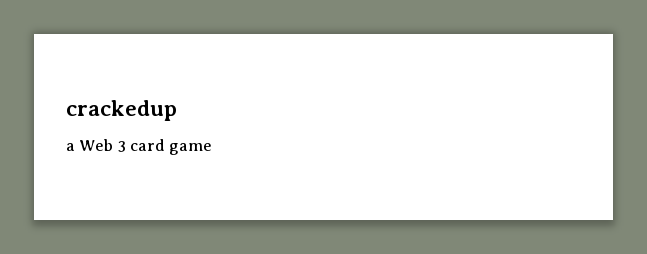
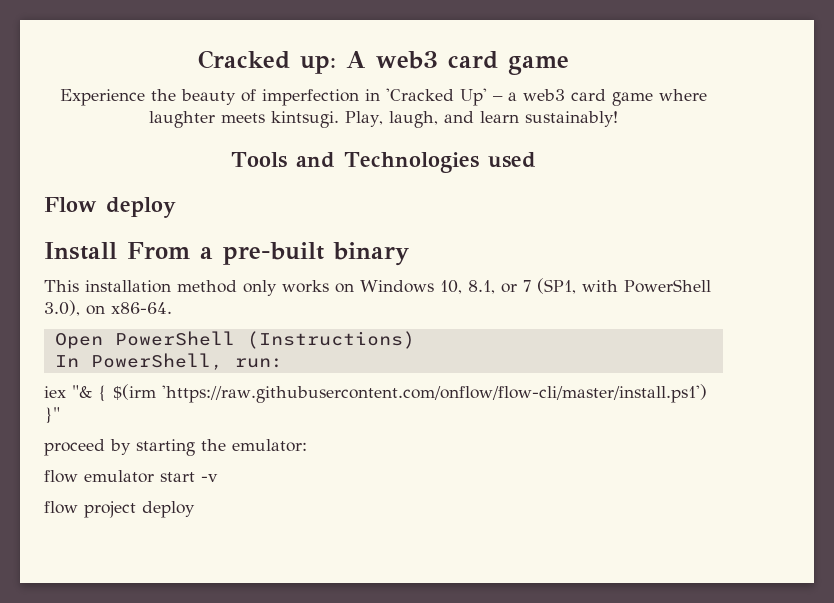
[66,100,177,121] [66,139,213,155] crackedup // a Web 3 card game -> [198,50,569,75] [60,88,707,106] [149,111,618,128] [231,152,536,173] [44,197,176,218] [44,242,409,266] [44,278,711,296] [44,300,172,316] [54,331,415,349] [54,353,283,370] [44,384,707,403] [44,407,60,424] [44,439,307,456] [44,470,218,483] [44,501,195,518] Cracked up: A web3 card game // Experience the beauty of imperfection in 'Cracked Up' – a web3 card game where laughter meets kintsugi. Play, laugh, and learn sustainably! // Tools and Technologies used // Flow deploy // Install From a pre-built binary // This installation method only works on Windows 10, 8.1, or 7 (SP1, with PowerShell 3.0), on x86-64. // Open PowerShell (Instructions) // In PowerShell, run: // iex "& { $(irm 'https://raw.githubusercontent.com/onflow/flow-cli/master/install.ps1') }" // proceed by starting the emulator: // flow emulator start -v // flow project deploy

